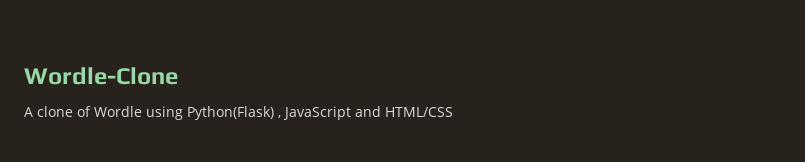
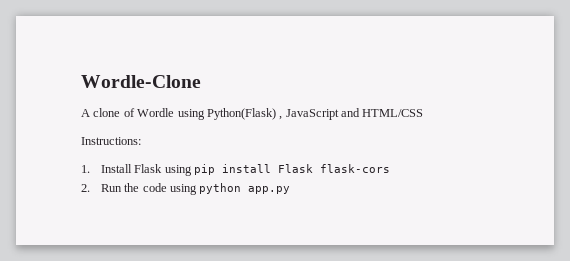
(453, 112) none -> [81,137,141,145] [81,164,390,176] [81,183,291,195] // Instructions: // 1. Install Flask using pip install Flask flask-cors // 2. Run the code using python app.py

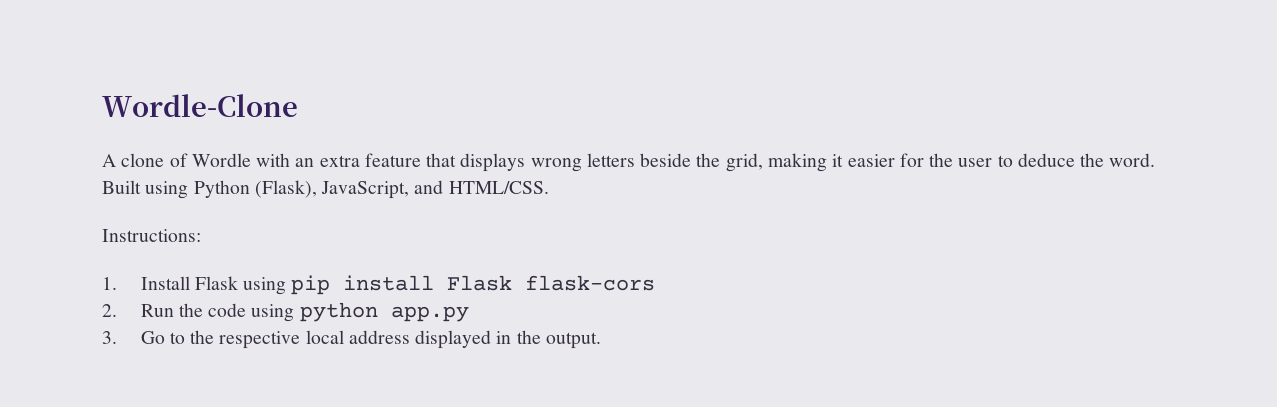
[177,108,424,120] using Python(Flask) , JavaScript and HTML/CSS -> [256,153,1156,172] [102,180,549,199] with an extra feature that displays wrong letters beside the grid, making it easier for the user to deduce the word. Built using Python (Flask), JavaScript, and HTML/CSS.
(291, 190) none -> [102,330,601,349] // 3. Go to the respective local address displayed in the output.

